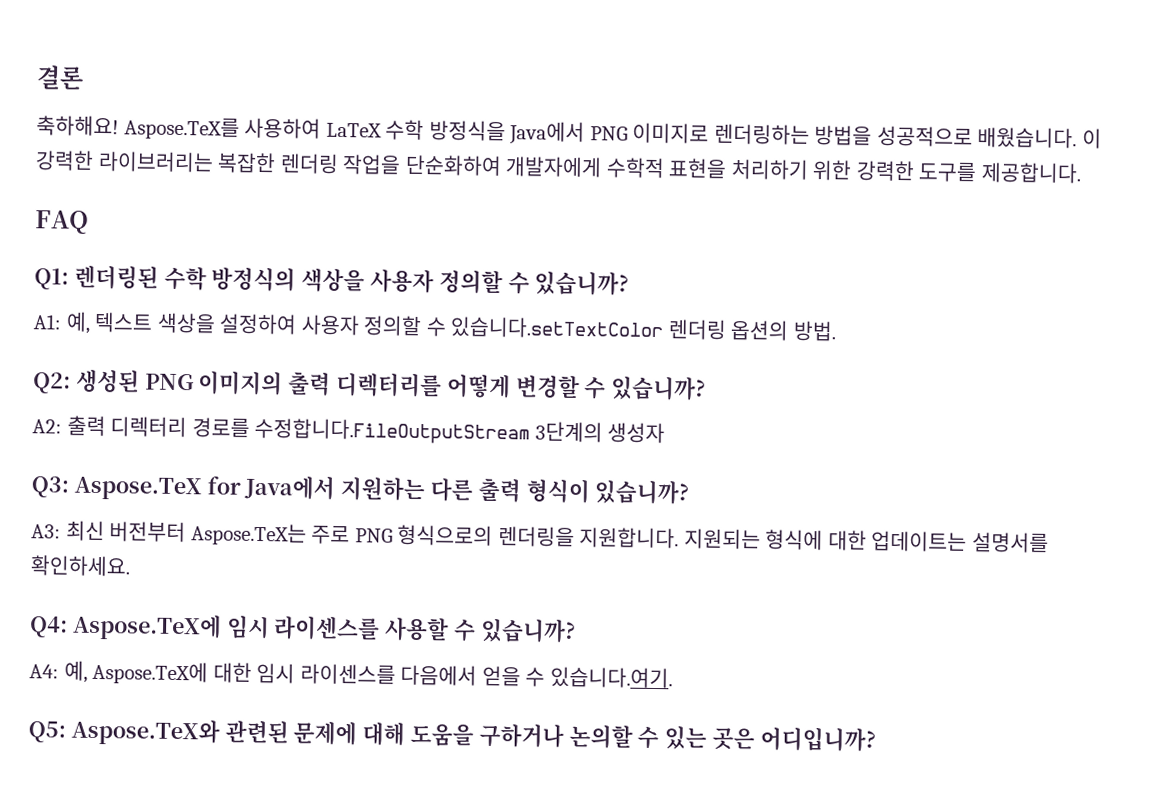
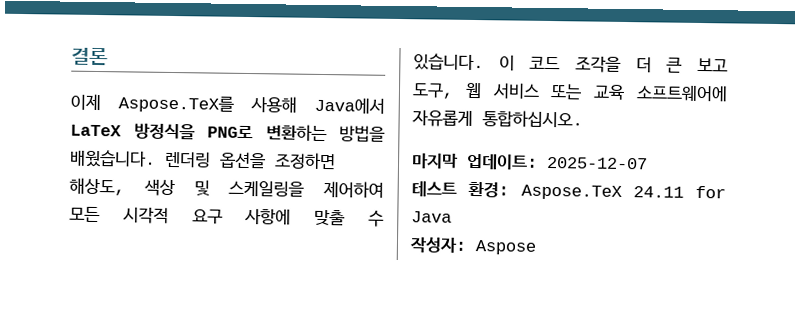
[36,115,1102,149] [35,150,1081,184] [35,210,89,235] [34,265,630,296] [33,311,836,342] [33,369,707,401] [32,415,666,445] [31,475,690,505] [31,520,1049,553] [30,555,130,577] [29,613,576,643] [29,660,673,689] [28,718,876,752] 축하해요! Aspose.TeX를 사용하여 LaTeX 수학 방정식을 Java에서 PNG 이미지로 렌더링하는 방법을 성공적으로 배웠습니다. 이 강력한 라이브러리는 복잡한 렌더링 작업을 단순화하여 개발자에게 수학적 표현을 처리하기 위한 강력한 도구를 제공합니다. // FAQ // Q1: 렌더링된 수학 방정식의 색상을 사용자 정의할 수 있습니까? // A1: 예, 텍스트 색상을 설정하여 사용자 정의할 수 있습니다.setTextColor 렌더링 옵션의 방법. // Q2: 생성된 PNG 이미지의 출력 디렉터리를 어떻게 변경할 수 있습니까? // A2: 출력 디렉터리 경로를 수정합니다.FileOutputStream 3단계의 생성자 // Q3: Aspose.TeX for Java에서 지원하는 다른 출력 형식이 있습니까? // A3: 최신 버전부터 Aspose.TeX는 주로 PNG 형식으로의 렌더링을 지원합니다. 지원되는 형식에 대한 업데이트는 설명서를 확인하세요. // Q4: Aspose.TeX에 임시 라이센스를 사용할 수 있습니까? // A4: 예, Aspose.TeX에 대한 임시 라이센스를 다음에서 얻을 수 있습니다.여기. // Q5: Aspose.TeX와 관련된 문제에 대해 도움을 구하거나 논의할 수 있는 곳은 어디입니까? -> [70,93,385,114] [70,123,385,142] [69,149,336,170] [69,177,384,198] [69,206,385,227] [413,53,728,73] [412,82,728,102] [412,110,583,128] [411,153,648,170] [411,181,726,200] [411,211,452,223] [410,236,537,255] 이제 Aspose.TeX를 사용해 Java에서 LaTeX 방정식을 PNG로 변환하는 방법을 배웠습니다. 렌더링 옵션을 조정하면 해상도, 색상 및 스케일링을 제어하여 모든 시각적 요구 사항에 맞출 수 있습니다. 이 코드 조각을 더 큰 보고 도구, 웹 서비스 또는 교육 소프트웨어에 자유롭게 통합하십시오. // 마지막 업데이트: 2025-12-07 // 테스트 환경: Aspose.TeX 24.11 for Java // 작성자: Aspose

